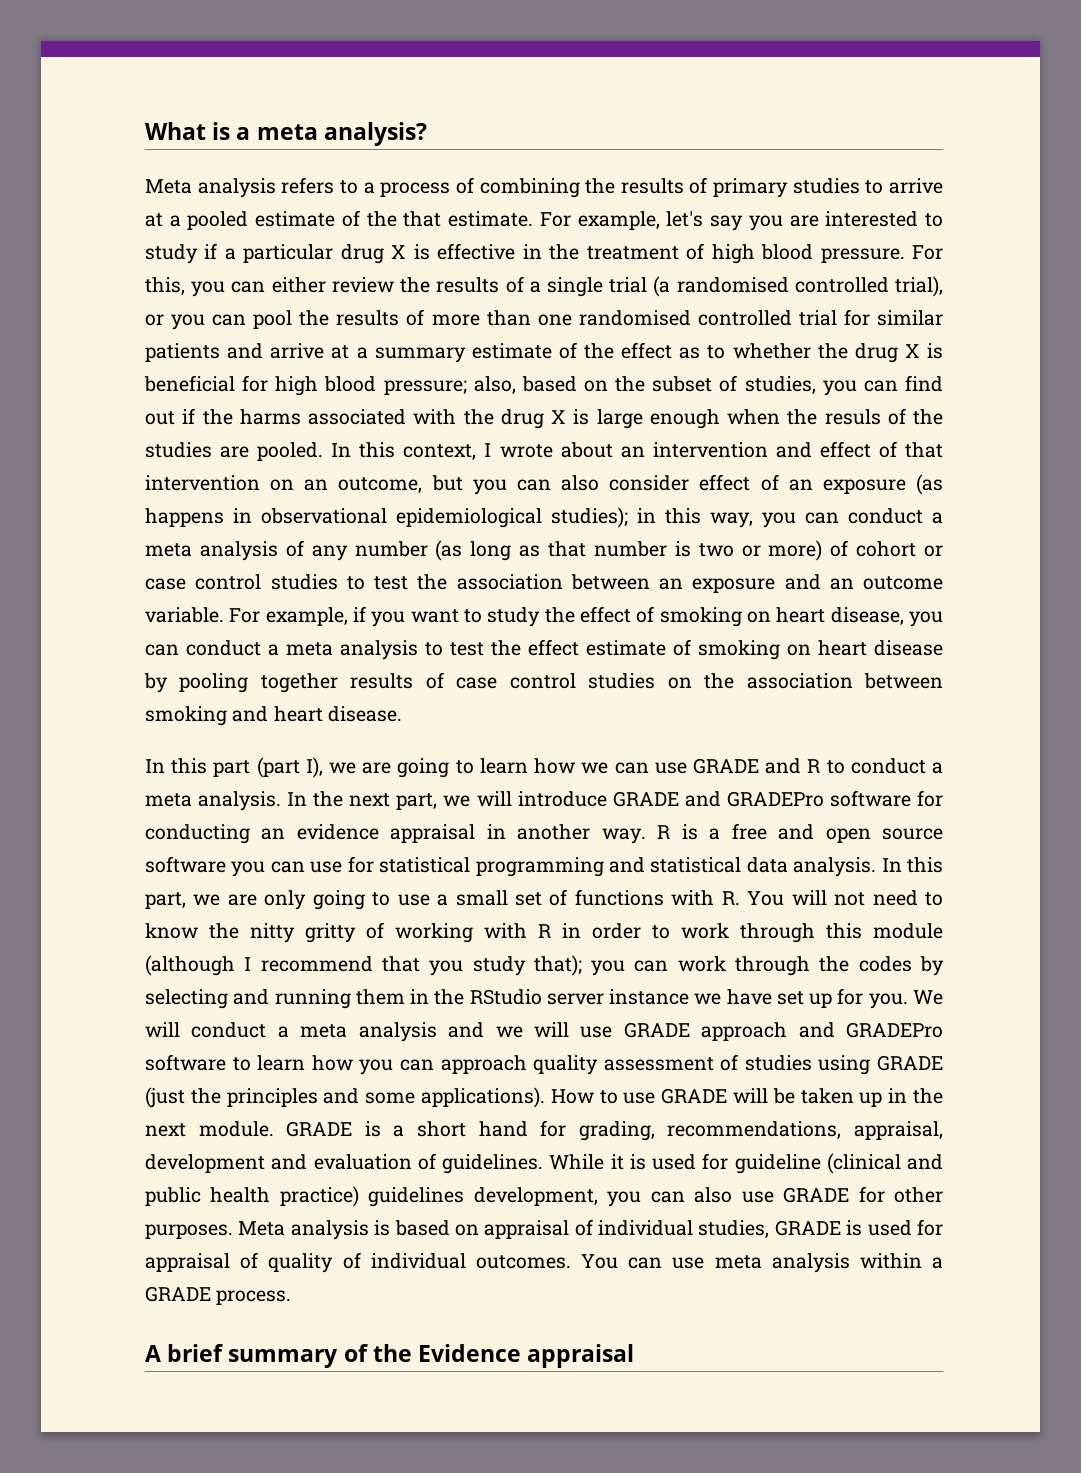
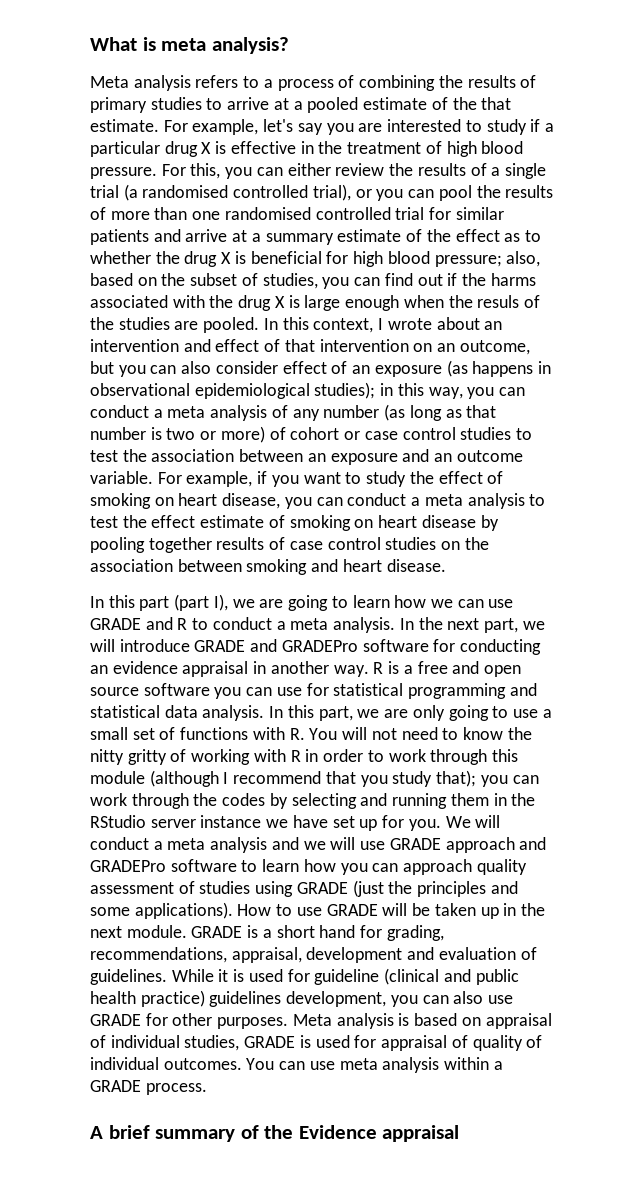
[236,127,251,140] a -> (156, 44) none

